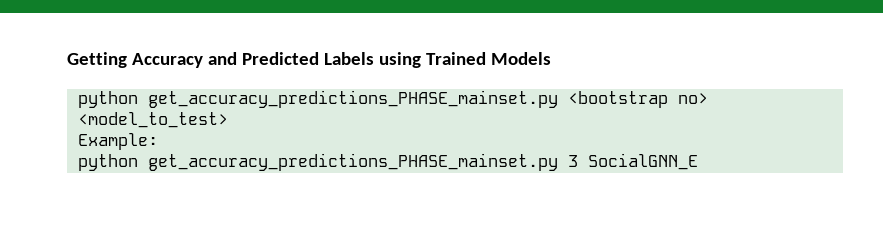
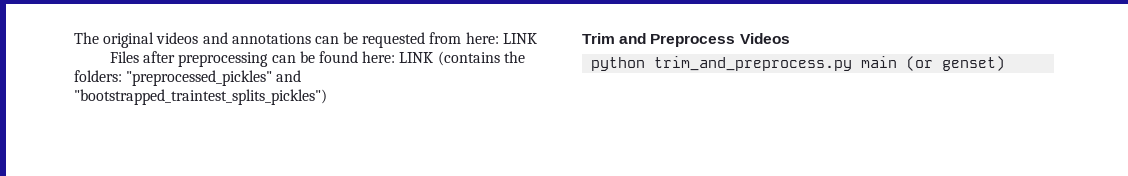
[67,52,551,68] [78,90,709,108] [78,112,229,128] [78,133,159,150] [78,153,699,171] Getting Accuracy and Predicted Labels using Trained Models // python get_accuracy_predictions_PHASE_mainset.py <bootstrap no> <model_to_test> // Example: // python get_accuracy_predictions_PHASE_mainset.py 3 SocialGNN_E -> [74,32,537,48] [110,51,525,67] [74,70,302,86] [74,89,327,105] [582,33,790,47] [591,56,1006,71] The original videos and annotations can be requested from here: LINK // Files after preprocessing can be found here: LINK (contains the folders: "preprocessed_pickles" and "bootstrapped_traintest_splits_pickles") // Trim and Preprocess Videos // python trim_and_preprocess.py main (or genset)

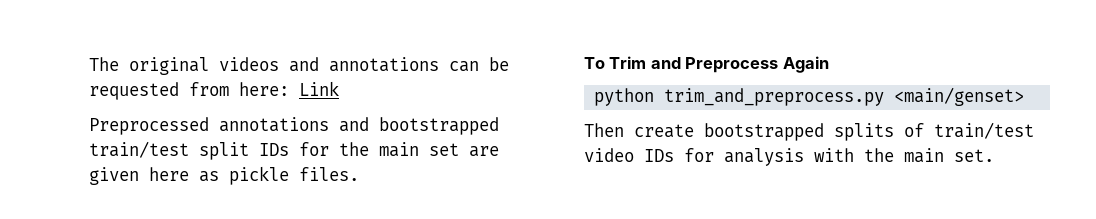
[502,33,537,44] [110,51,525,67] [74,70,302,86] [74,89,327,105] LINK // Files after preprocessing can be found here: LINK (contains the folders: "preprocessed_pickles" and "bootstrapped_traintest_splits_pickles") // -> [299,81,339,96] [89,117,499,135] [89,141,499,160] [89,166,359,185] [584,57,605,69] Link // Preprocessed annotations and bootstrapped train/test split IDs for the main set are given here as pickle files. // To
[739,33,790,44] Videos -> [782,56,829,73] Again
[861,56,1006,71] main (or genset) -> [894,87,1025,106] [584,122,1034,141] [584,148,994,166] <main/genset> // Then create bootstrapped splits of train/test video IDs for analysis with the main set.

